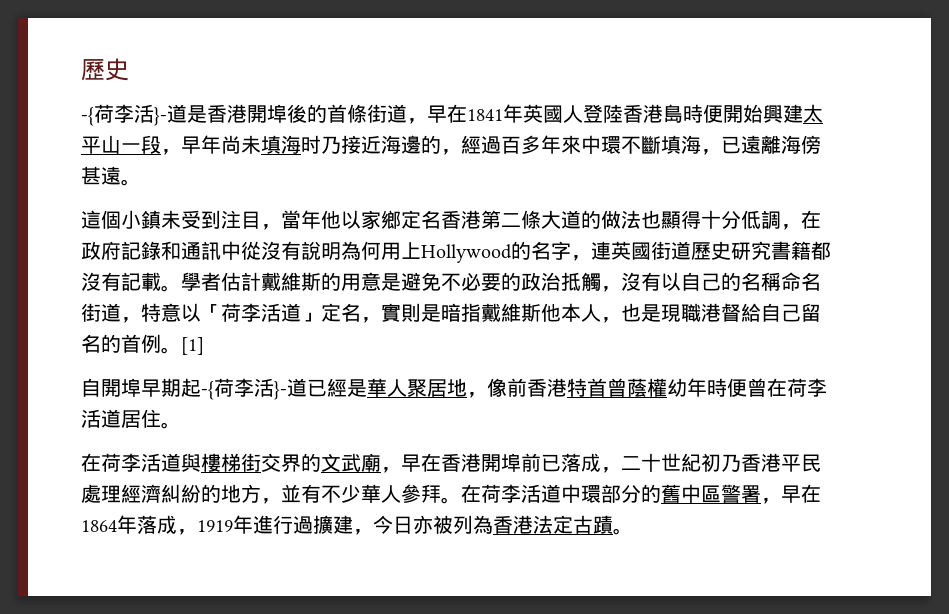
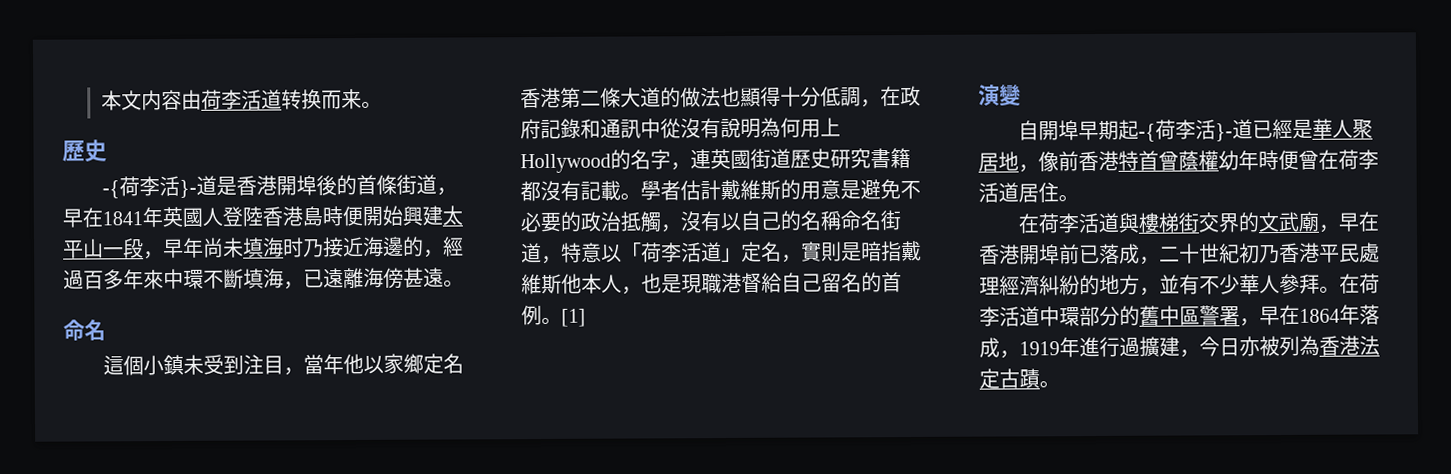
(81, 70) none -> [100,88,382,111] 本文内容由荷李活道转换而来。 //
(141, 182) none -> [63,319,106,341] // 命名
(204, 346) none -> [978,84,1021,107] // 演變

